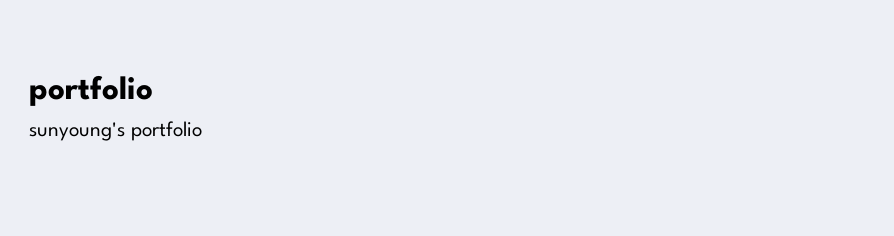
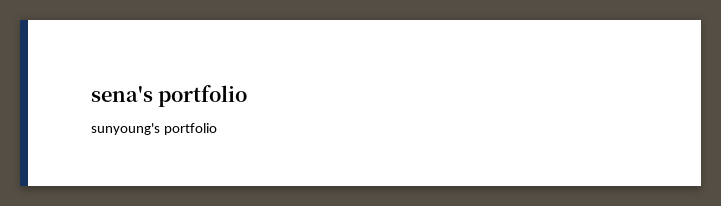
(29, 90) none -> [91,85,153,102] sena's

